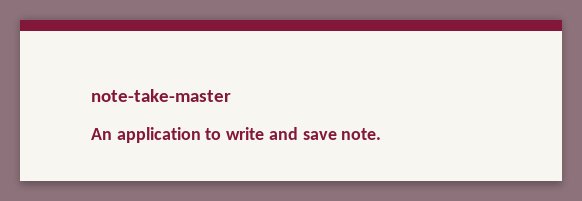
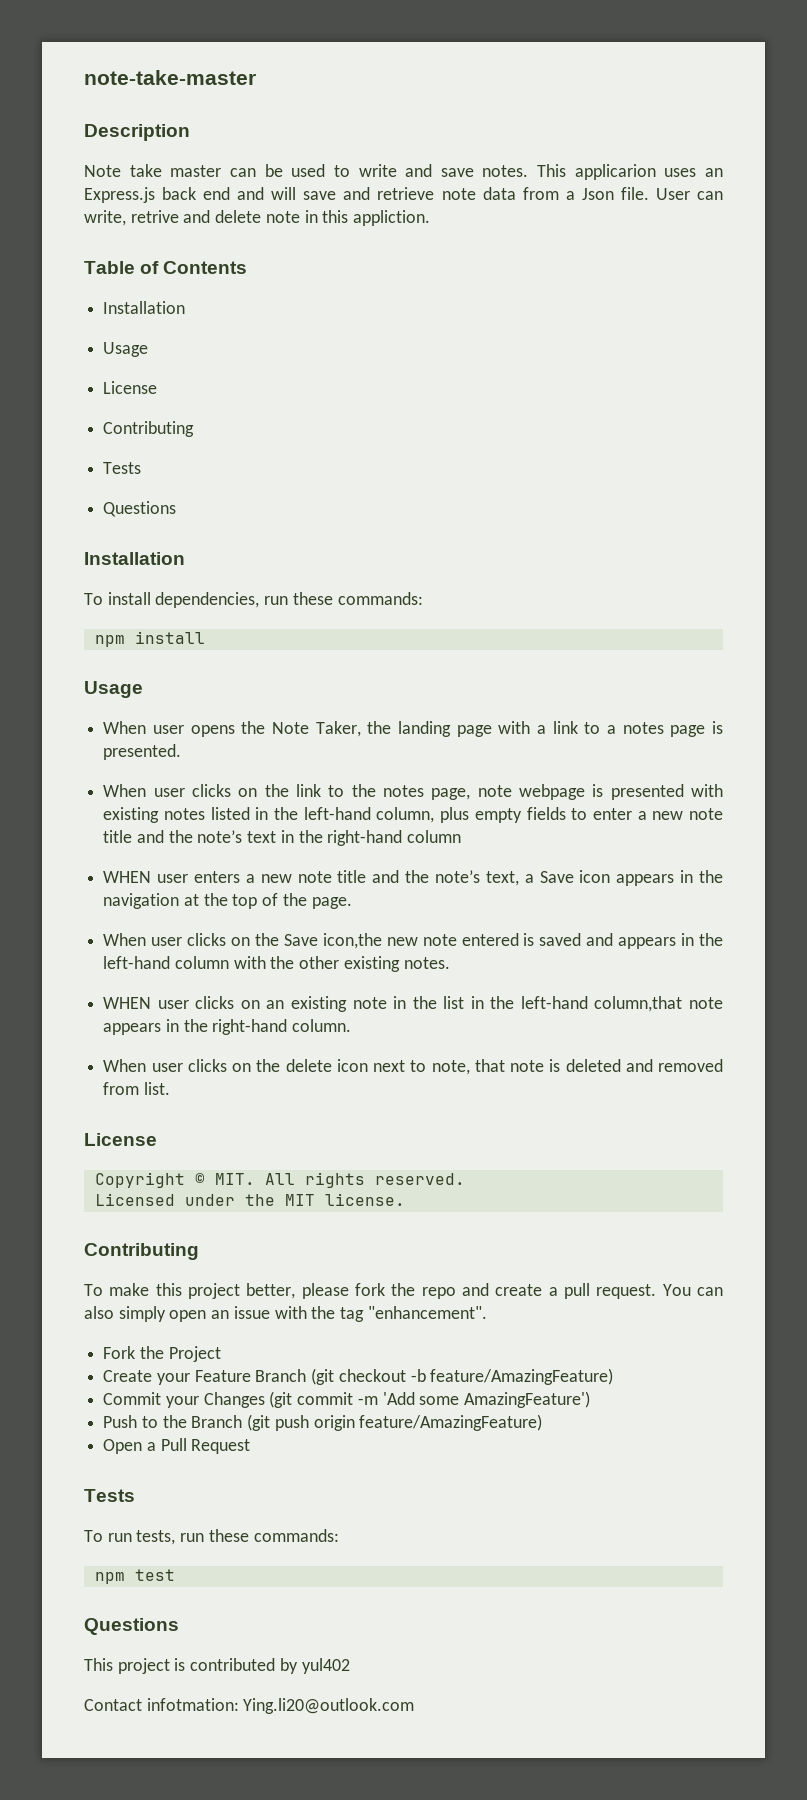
[91,127,382,143] An application to write and save note. -> [84,124,190,141] [84,164,723,180] [84,187,724,203] [84,210,431,226] [84,261,248,274] [103,301,186,314] [103,342,149,357] [103,381,158,394] [103,421,195,437] [103,462,142,474] [103,501,177,517] [84,552,185,565] [84,592,423,608] [94,631,205,647] [84,681,143,698] [103,721,723,737] [103,744,182,760] [103,784,723,800] [103,807,723,823] [103,830,462,846] [103,870,723,886] [103,893,352,909] [103,933,723,949] [103,956,450,972] [103,996,724,1012] [103,1019,352,1035] [103,1059,723,1075] [103,1082,170,1095] [84,1133,157,1146] [94,1172,465,1188] [94,1193,405,1206] [84,1243,199,1260] [84,1283,723,1299] [84,1306,487,1322] [103,1346,221,1362] [103,1368,614,1385] [103,1391,591,1408] [103,1414,543,1431] [103,1438,251,1454] [84,1489,135,1502] [84,1529,339,1545] [94,1569,175,1584] [84,1618,179,1635] [84,1658,350,1674] [84,1698,415,1714] Description // Note take master can be used to write and save notes. This applicarion uses an Express.js back end and will save and retrieve note data from a Json file. User can write, retrive and delete note in this appliction. // Table of Contents // Installation // Usage // License // Contributing // Tests // Questions // Installation // To install dependencies, run these commands: // npm install // Usage // When user opens the Note Taker, the landing page with a link to a notes page is presented. // When user clicks on the link to the notes page, note webpage is presented with existing notes listed in the left-hand column, plus empty fields to enter a new note title and the note’s text in the right-hand column // WHEN user enters a new note title and the note’s text, a Save icon appears in the navigation at the top of the page. // When user clicks on the Save icon,the new note entered is saved and appears in the left-hand column with the other existing notes. // WHEN user clicks on an existing note in the list in the left-hand column,that note appears in the right-hand column. // When user clicks on the delete icon next to note, that note is deleted and removed from list. // License // Copyright © MIT. All rights reserved. // Licensed under the MIT license. // Contributing // To make this project better, please fork the repo and create a pull request. You can also simply open an issue with the tag "enhancement". // Fork the Project // Create your Feature Branch (git checkout -b feature/AmazingFeature) // Commit your Changes (git commit -m 'Add some AmazingFeature') // Push to the Branch (git push origin feature/AmazingFeature) // Open a Pull Request // Tests // To run tests, run these commands: // npm test // Questions // This project is contributed by yul402 // Contact infotmation: Ying.li20@outlook.com

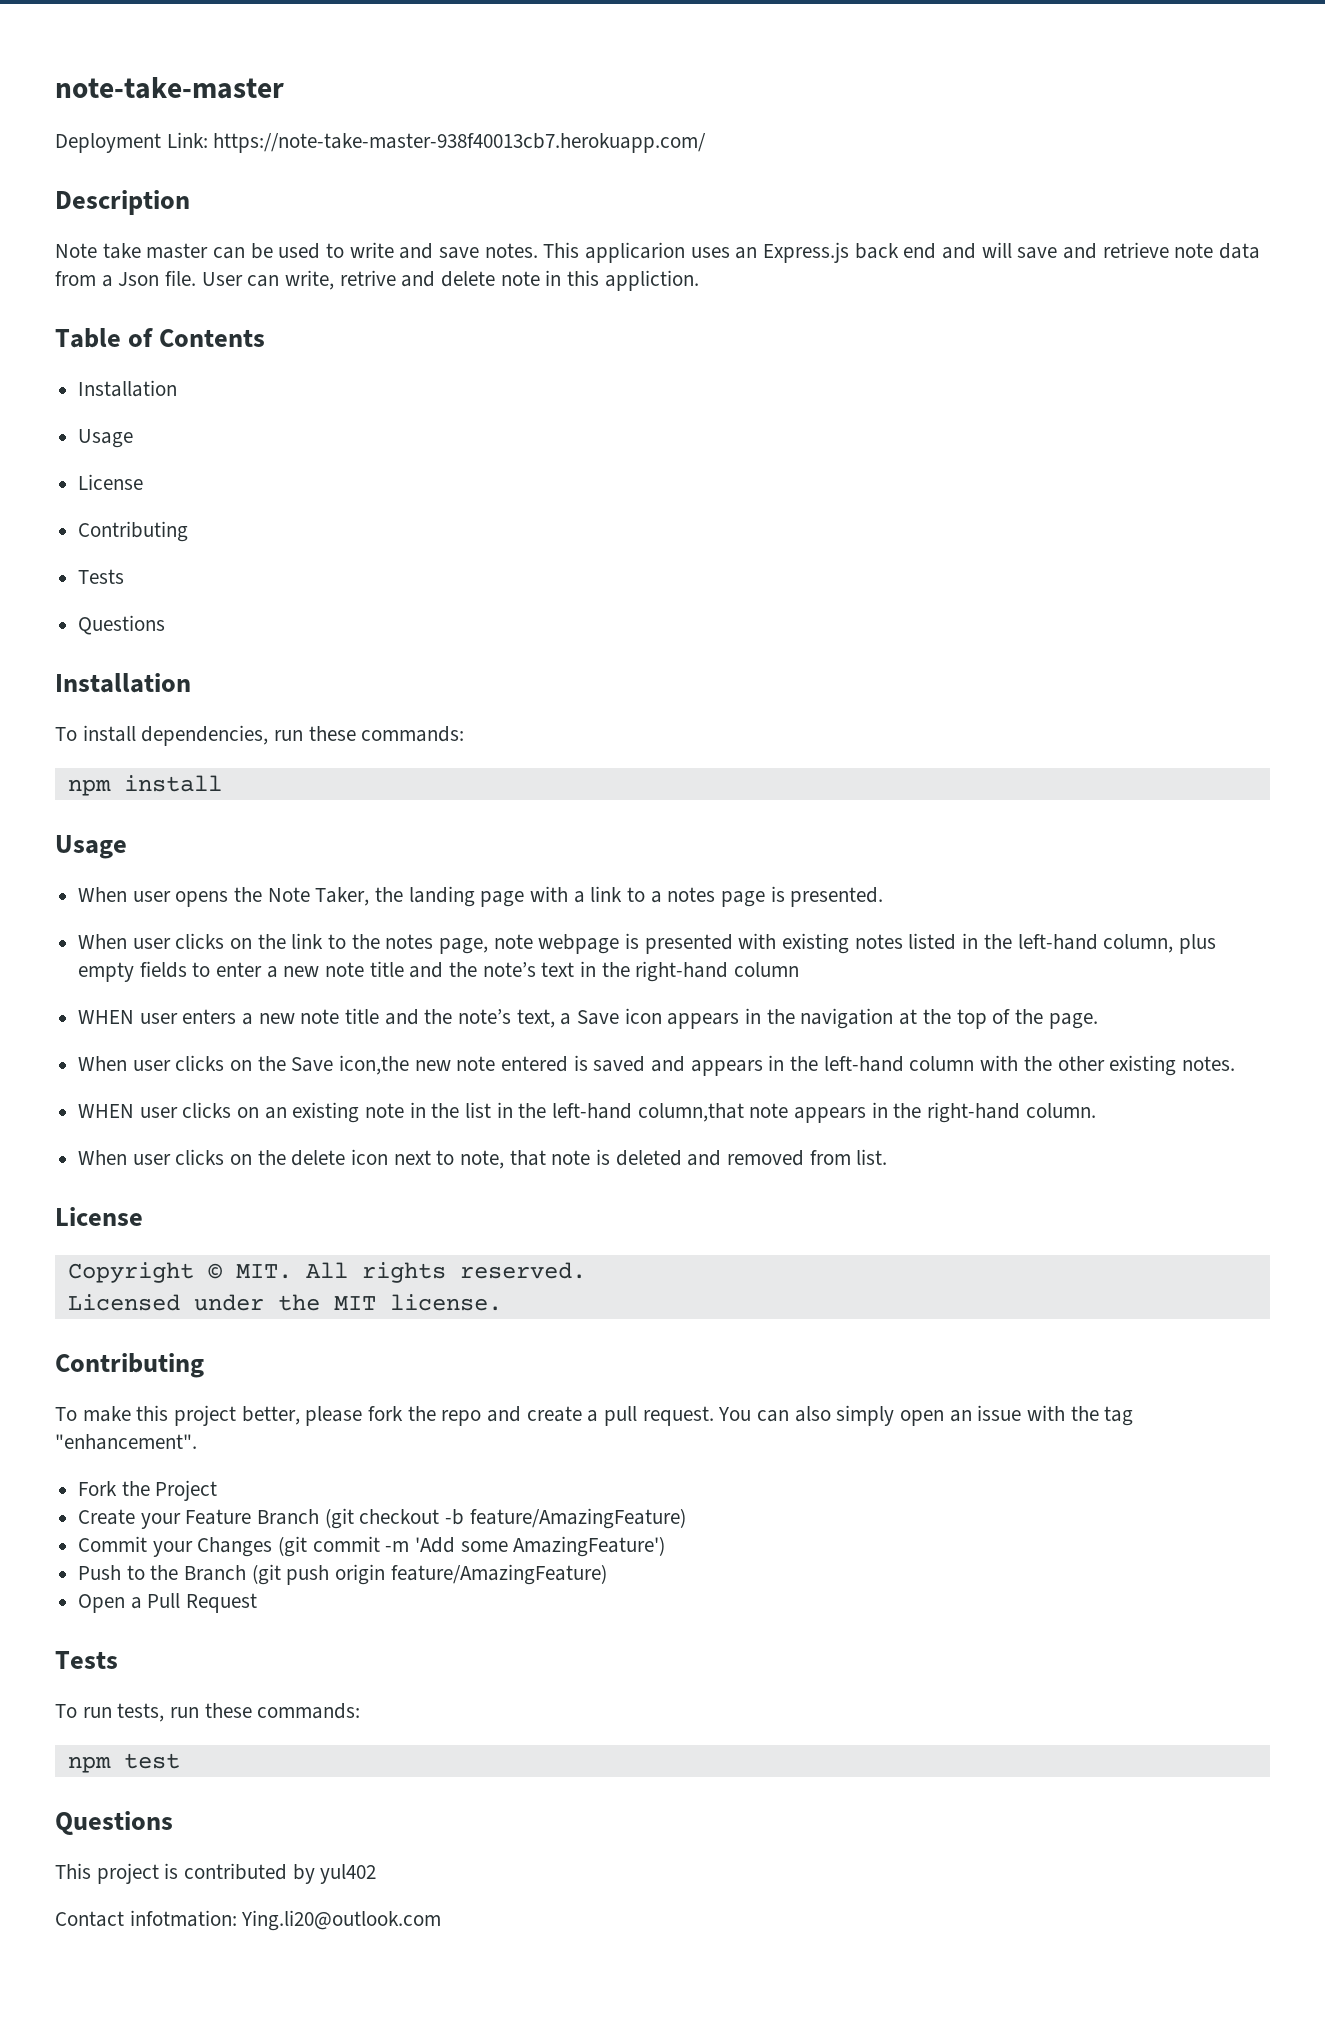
(256, 77) none -> [55,132,707,153] // Deployment Link: https://note-take-master-938f40013cb7.herokuapp.com/

